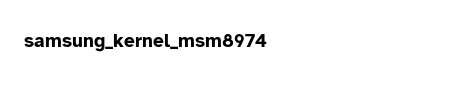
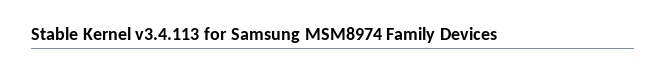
[24,34,267,52] samsung_kernel_msm8974 -> [31,27,498,43] Stable Kernel v3.4.113 for Samsung MSM8974 Family Devices

